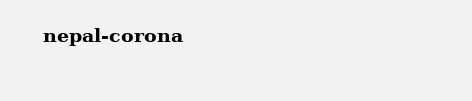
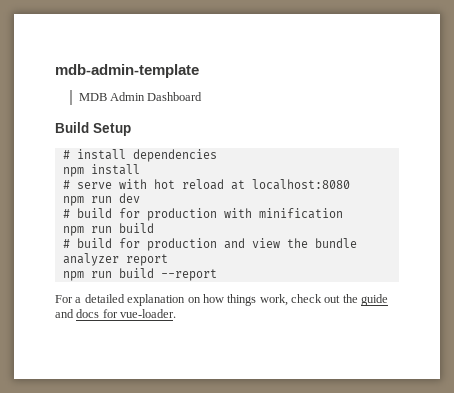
[43,28,183,46] nepal-corona -> [55,64,199,78] [78,92,203,101] [55,122,131,136] [62,149,217,162] [62,164,140,177] [62,179,350,190] [62,193,140,206] [62,208,343,221] [62,223,154,236] [62,238,357,251] [62,253,168,266] [62,268,217,281] [55,294,389,306] [55,309,177,318] mdb-admin-template // MDB Admin Dashboard // Build Setup // # install dependencies // npm install // # serve with hot reload at localhost:8080 // npm run dev // # build for production with minification // npm run build // # build for production and view the bundle analyzer report // npm run build --report // For a detailed explanation on how things work, check out the guide and docs for vue-loader.

